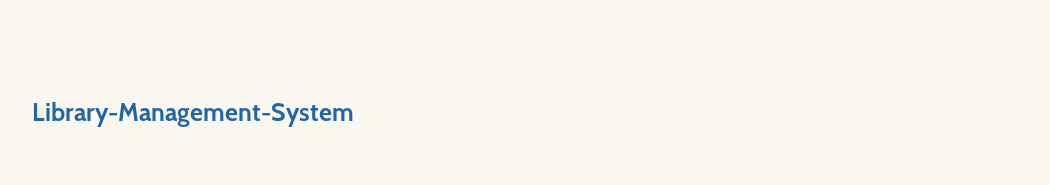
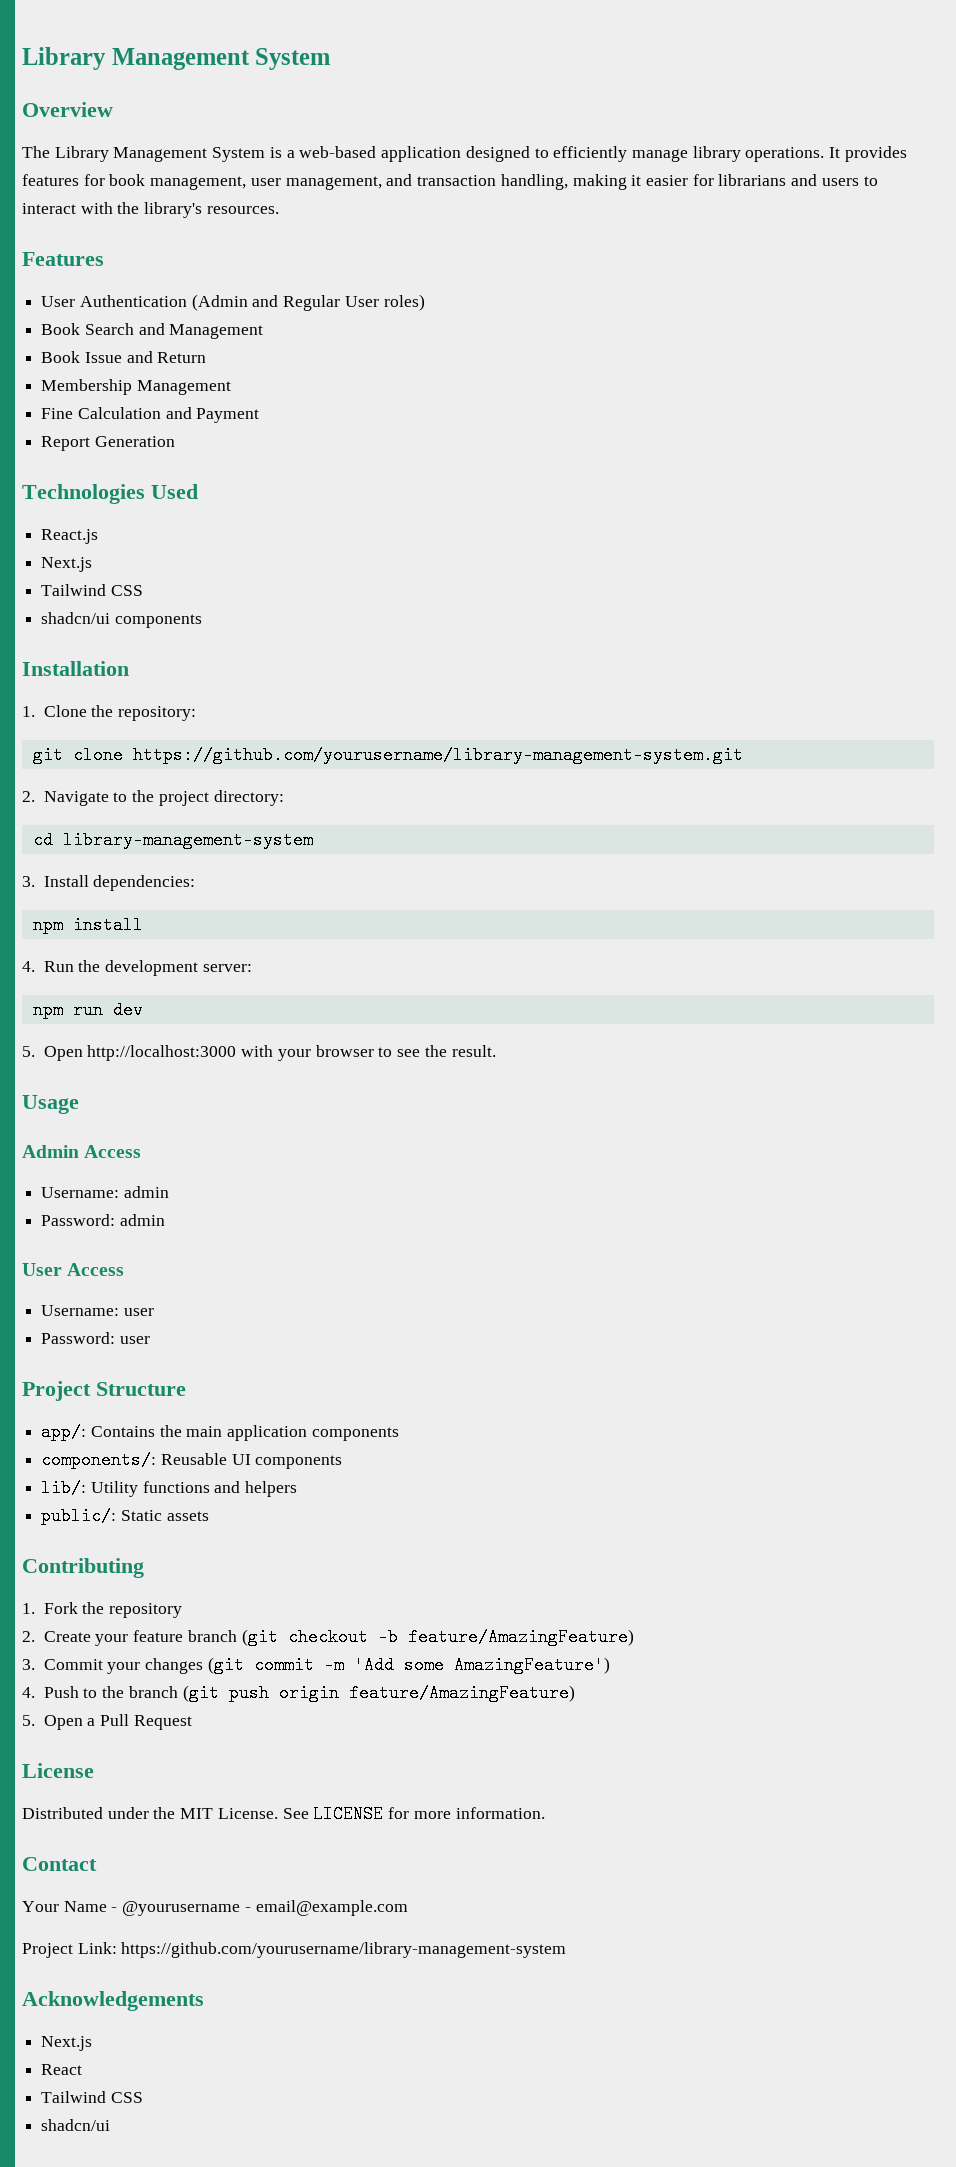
[32,102,354,127] Library-Management-System -> [22,47,331,70] [22,102,113,117] [22,146,907,162] [22,174,878,190] [22,202,279,218] [22,252,104,266] [41,294,425,311] [41,323,264,339] [41,351,207,363] [41,379,231,395] [41,407,260,423] [41,436,175,451] [22,484,198,504] [41,529,99,544] [41,557,93,572] [41,584,143,596] [41,612,202,628] [22,661,129,676] [22,705,197,721] [32,746,743,764] [22,790,284,806] [32,831,313,849] [22,875,196,891] [32,916,143,934] [22,960,252,976] [32,1001,143,1019] [22,1045,496,1061] [22,1095,79,1114] [22,1145,142,1158] [41,1186,169,1198] [41,1214,165,1226] [22,1263,125,1276] [41,1305,154,1316] [41,1332,150,1344] [22,1381,186,1401] [41,1423,399,1441] [41,1451,343,1469] [41,1479,298,1497] [41,1507,209,1525] [22,1558,144,1578] [22,1602,183,1618] [22,1628,634,1646] [22,1656,610,1674] [22,1684,575,1702] [22,1714,192,1730] [22,1763,94,1778] [22,1805,545,1823] [22,1857,97,1871] [22,1900,408,1916] [22,1942,567,1958] [22,1991,204,2011] [41,2036,93,2051] [41,2064,83,2075] [41,2091,143,2103] [41,2119,111,2131] Library Management System // Overview // The Library Management System is a web-based application designed to efficiently manage library operations. It provides features for book management, user management, and transaction handling, making it easier for librarians and users to interact with the library's resources. // Features // User Authentication (Admin and Regular User roles) // Book Search and Management // Book Issue and Return // Membership Management // Fine Calculation and Payment // Report Generation // Technologies Used // React.js // Next.js // Tailwind CSS // shadcn/ui components // Installation // 1. Clone the repository: // git clone https://github.com/yourusername/library-management-system.git // 2. Navigate to the project directory: // cd library-management-system // 3. Install dependencies: // npm install // 4. Run the development server: // npm run dev // 5. Open http://localhost:3000 with your browser to see the result. // Usage // Admin Access // Username: admin // Password: admin // User Access // Username: user // Password: user // Project Structure // app/: Contains the main application components // components/: Reusable UI components // lib/: Utility functions and helpers // public/: Static assets // Contributing // 1. Fork the repository // 2. Create your feature branch (git checkout -b feature/AmazingFeature) // 3. Commit your changes (git commit -m 'Add some AmazingFeature') // 4. Push to the branch (git push origin feature/AmazingFeature) // 5. Open a Pull Request // License // Distributed under the MIT License. See LICENSE for more information. // Contact // Your Name - @yourusername - email@example.com // Project Link: https://github.com/yourusername/library-management-system // Acknowledgements // Next.js // React // Tailwind CSS // shadcn/ui

